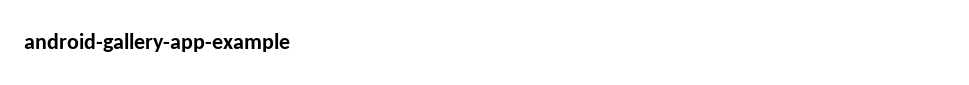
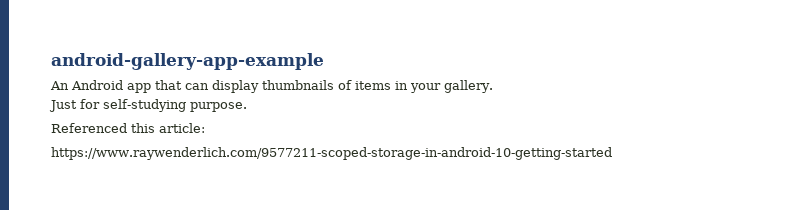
(290, 42) none -> [50,80,493,93] [49,99,247,112] [51,123,205,133] [51,147,612,160] // An Android app that can display thumbnails of items in your gallery. // Just for self-studying purpose. // Referenced this article: // https://www.raywenderlich.com/9577211-scoped-storage-in-android-10-getting-started

